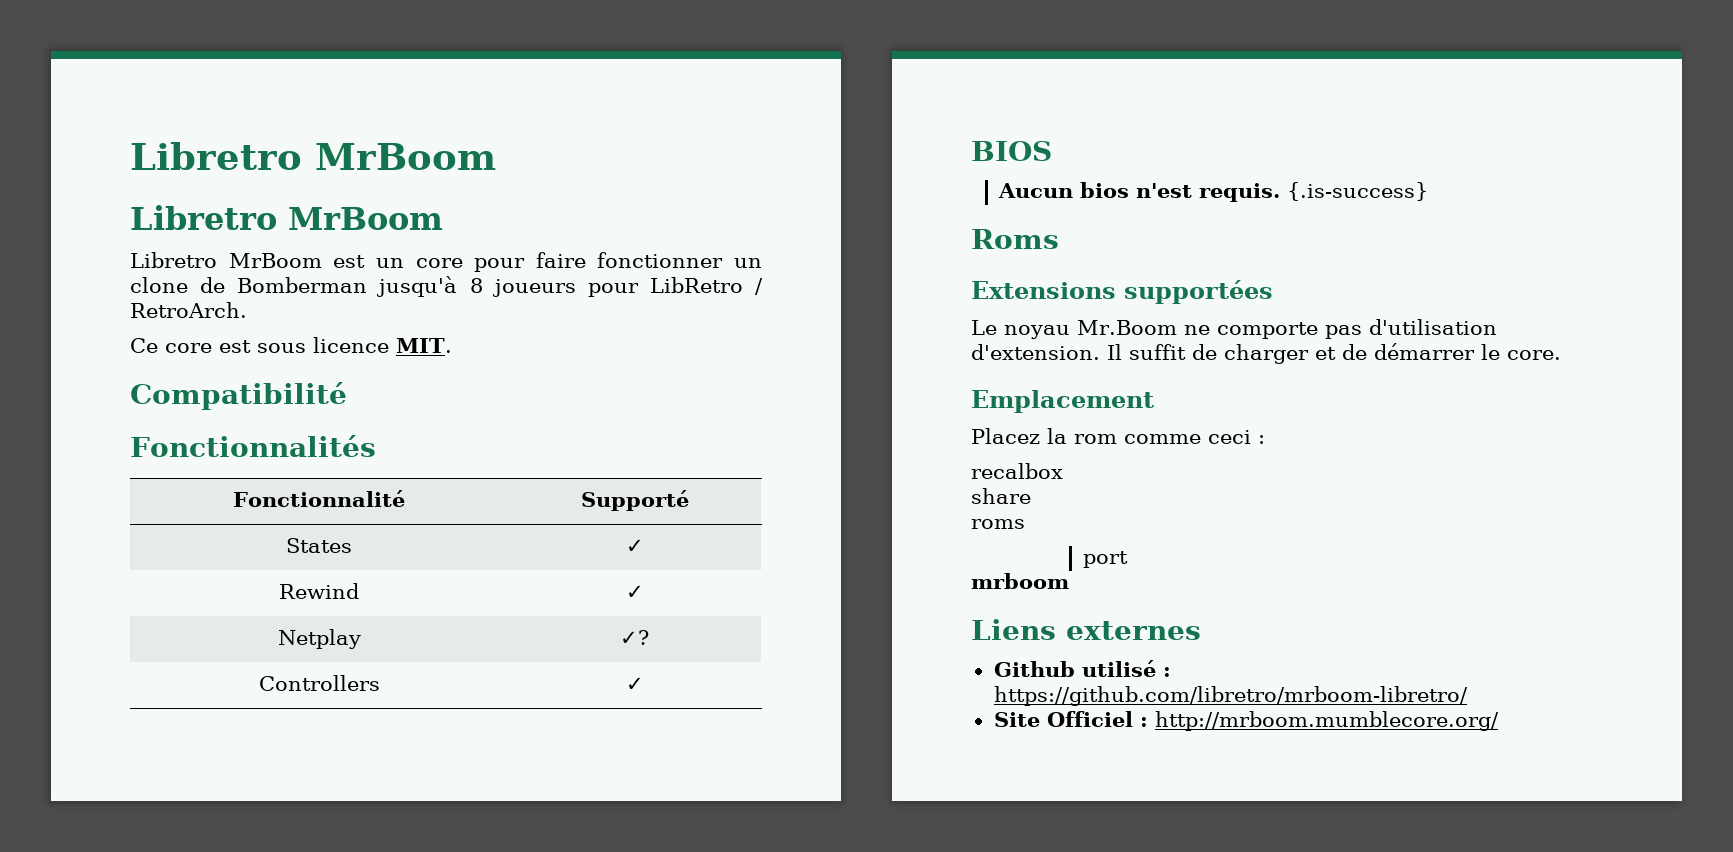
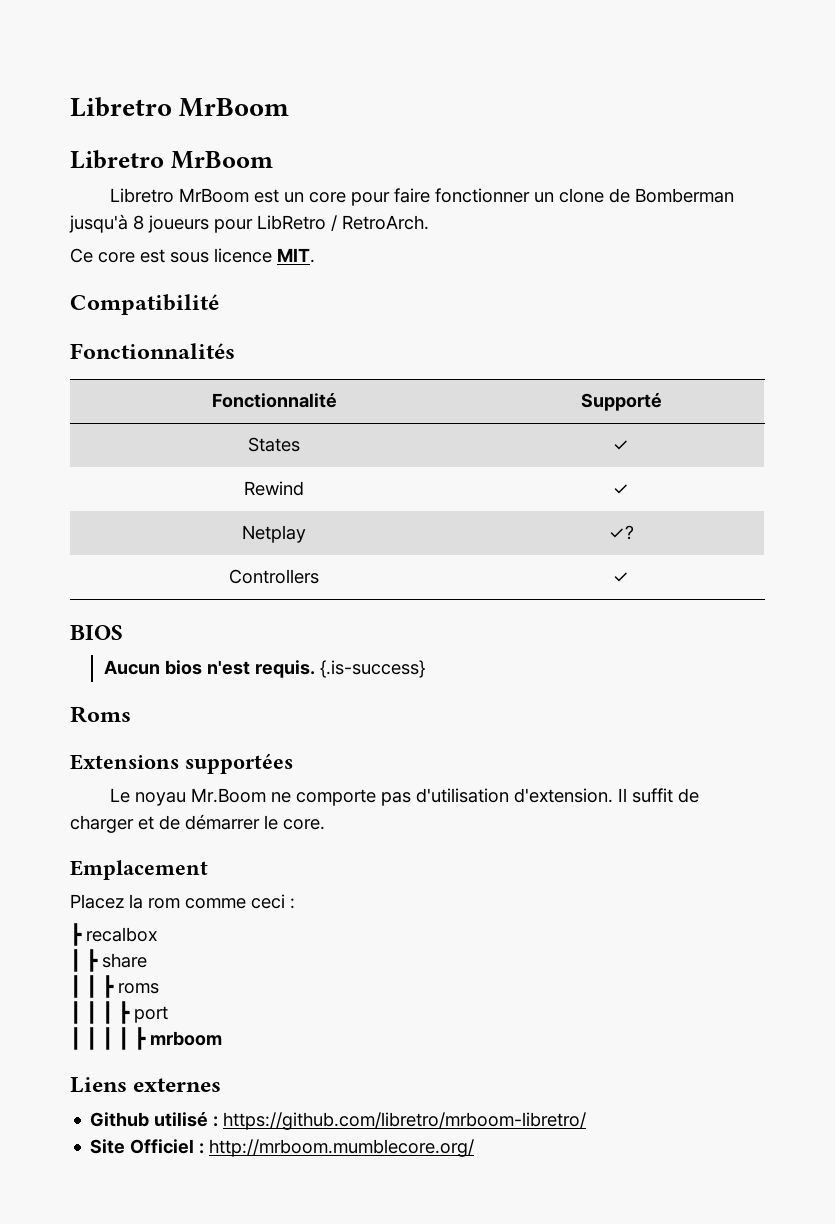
(1265, 439) none -> [70,923,82,946] ┣
(1063, 471) none -> [70,949,98,972] ┃ ┣
[971,519,1025,529] [1083,551,1129,568] roms // port // -> [70,975,159,998] [70,1001,168,1024] [70,1027,146,1050] ┃ ┃ ┣ roms // ┃ ┃ ┃ ┣ port // ┃ ┃ ┃ ┃ ┣

